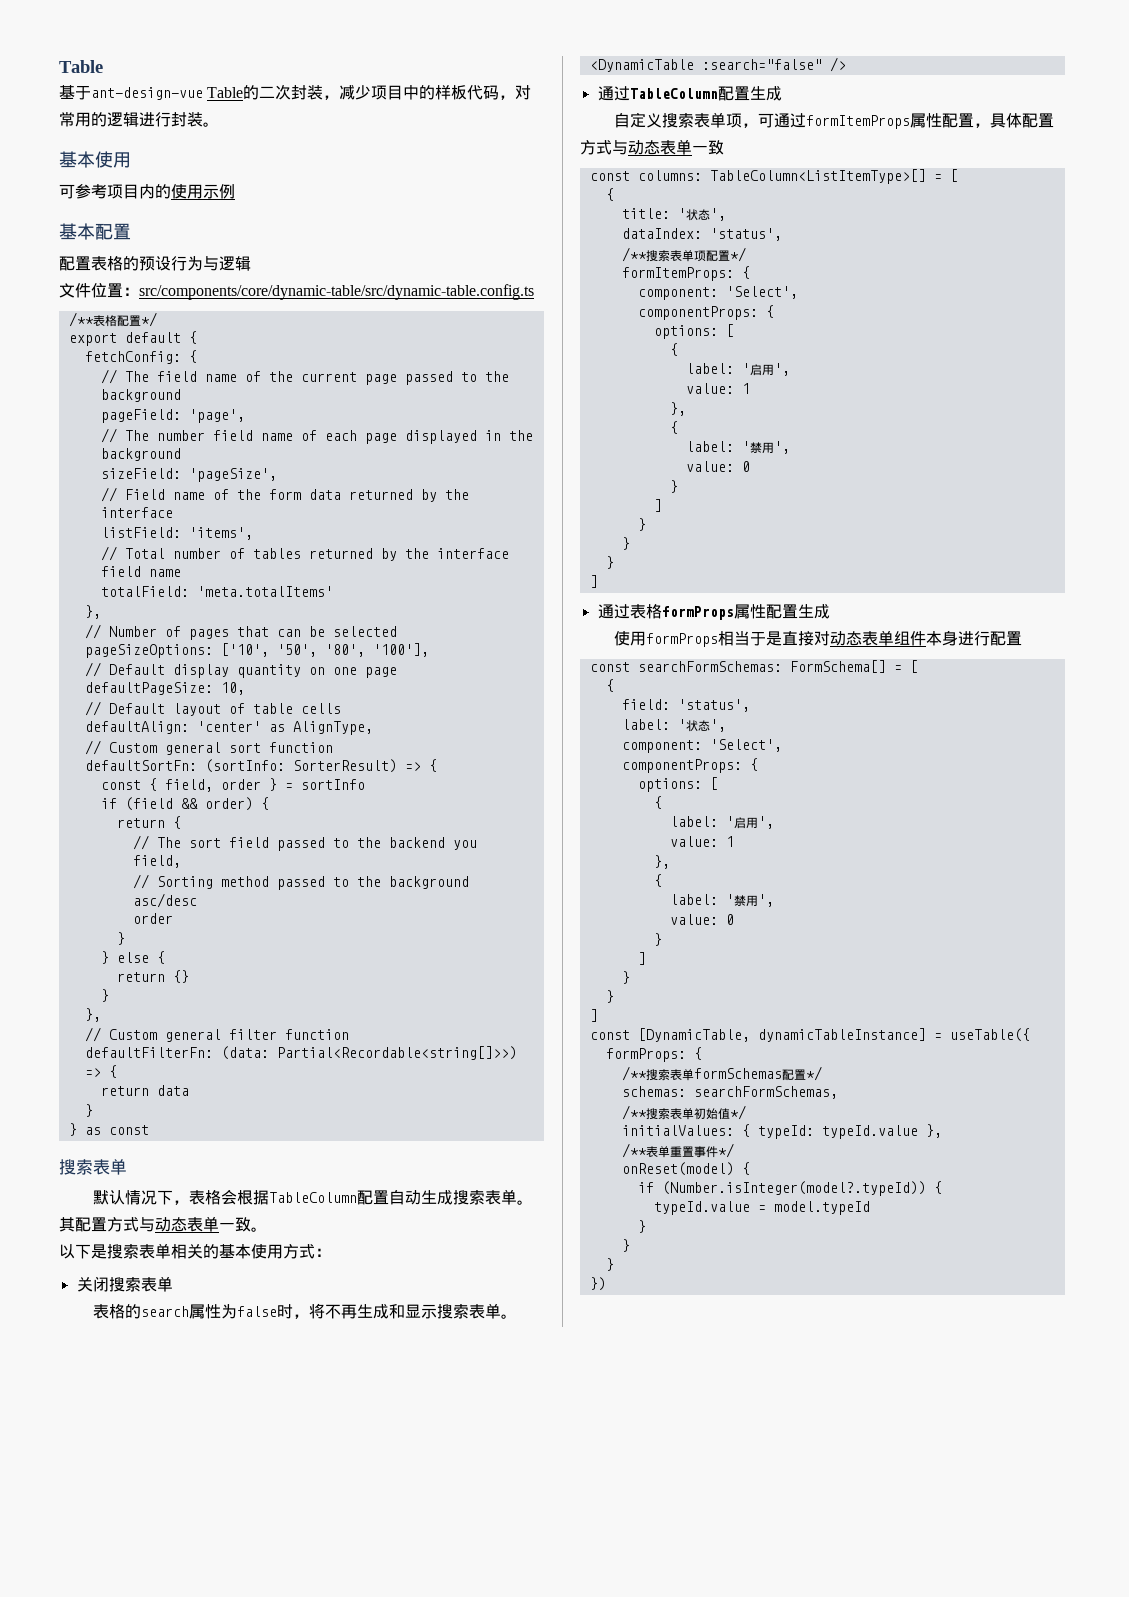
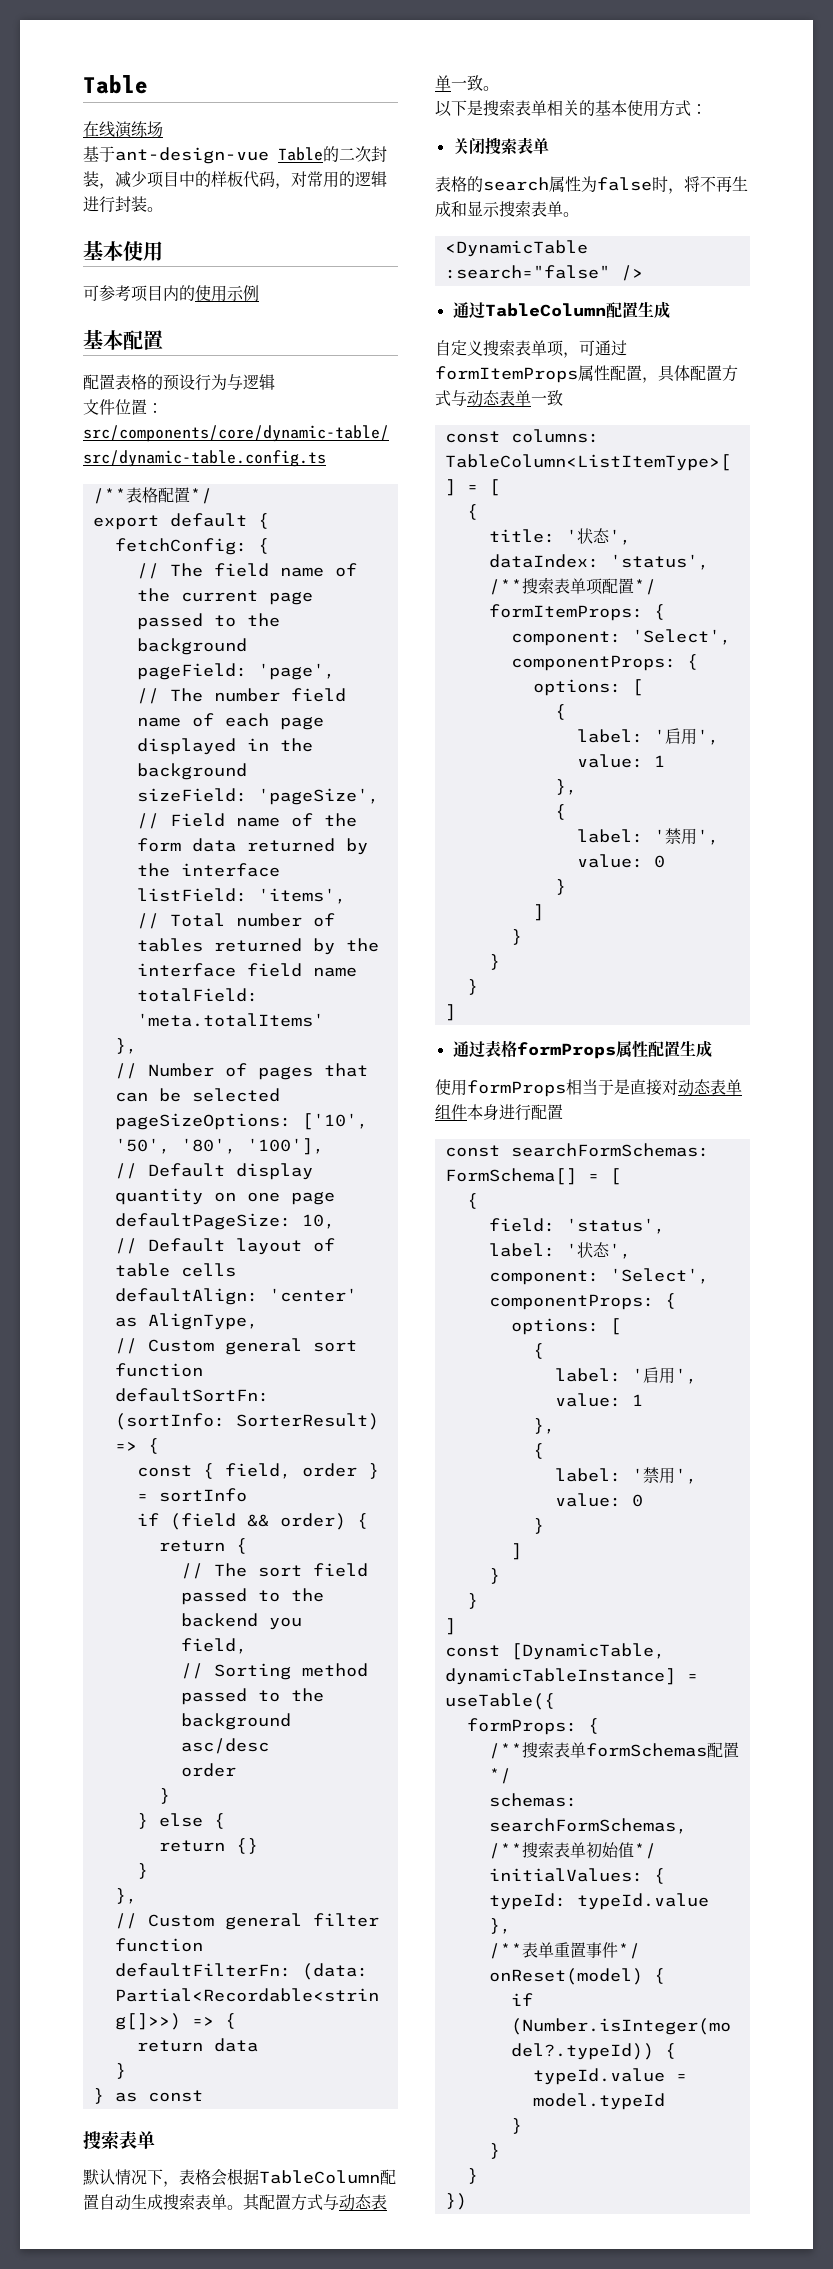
[59,60,103,73] Table -> [83,75,148,94] [83,121,163,138] Table // 在线演练场

